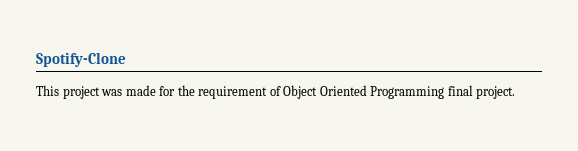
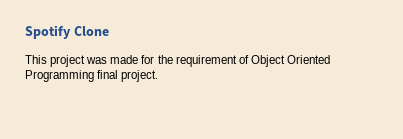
[36,52,126,67] Spotify-Clone -> [25,25,109,39] Spotify Clone

